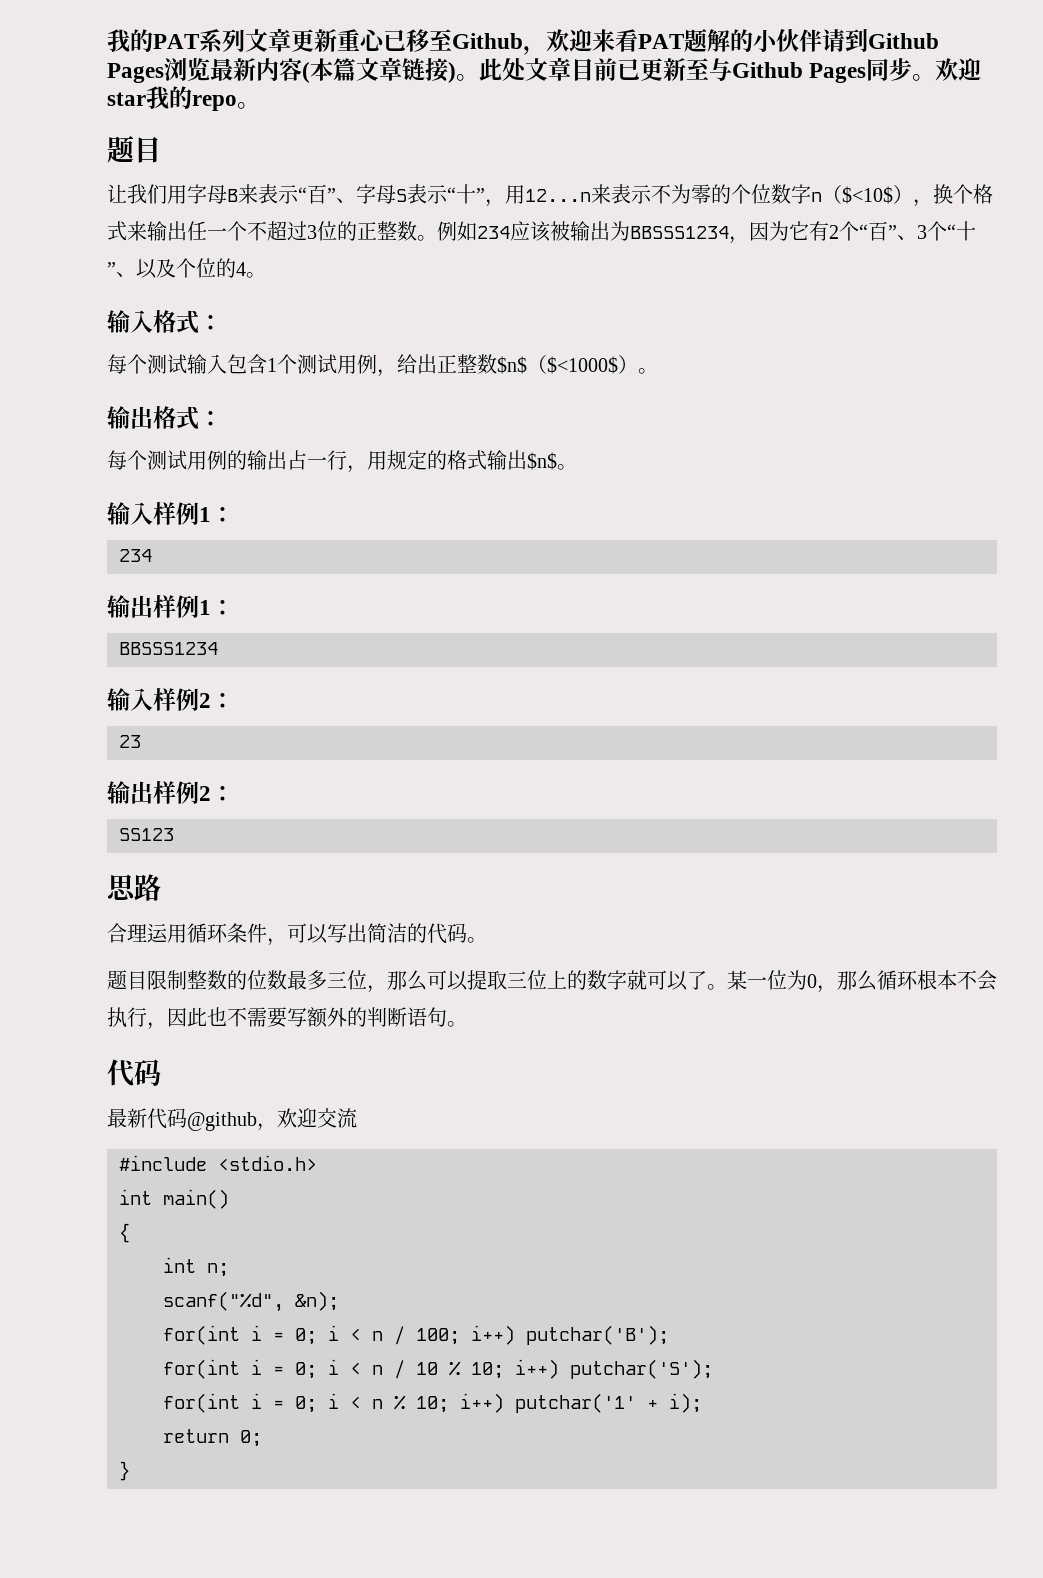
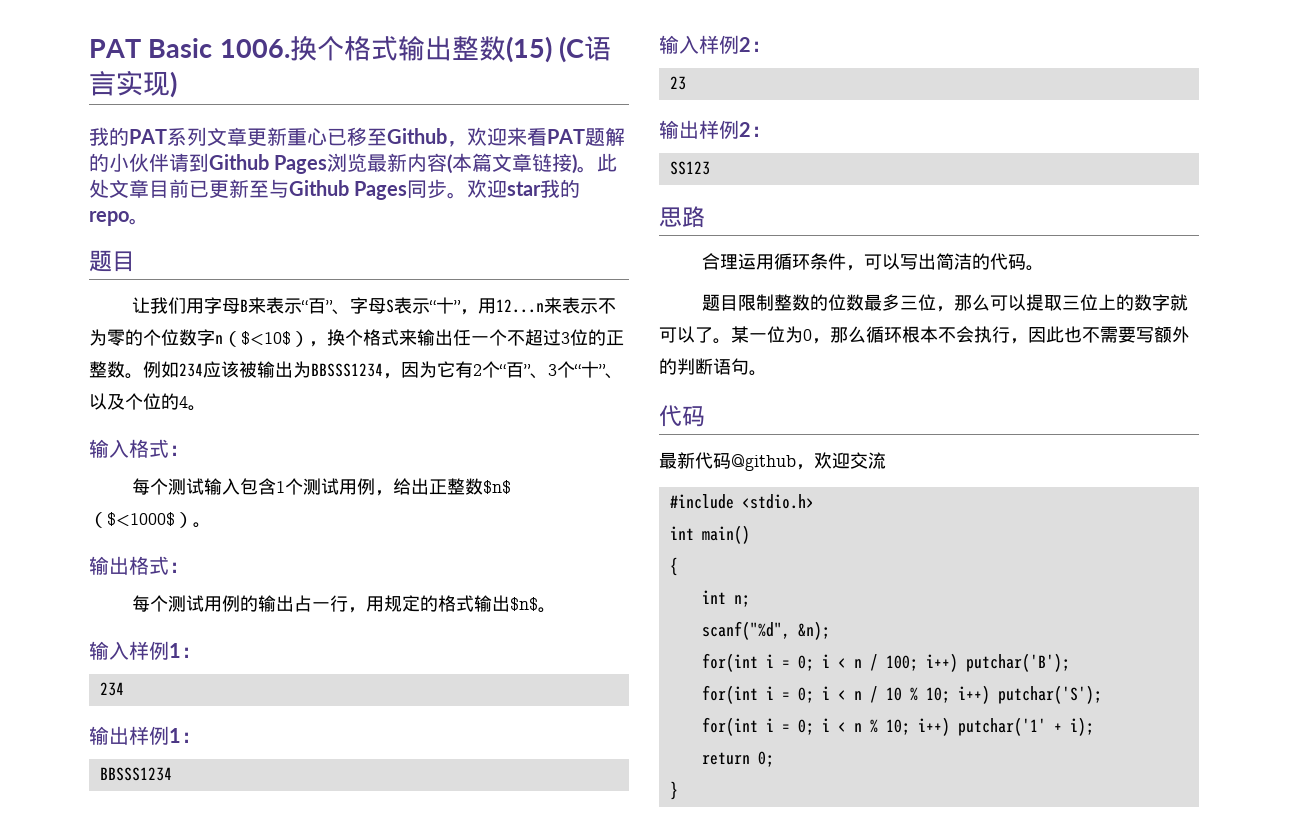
(107, 41) none -> [89,36,611,63] [89,70,177,98] PAT Basic 1006.换个格式输出整数(15) (C语言实现) //

